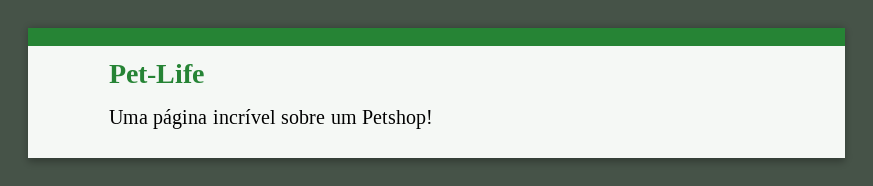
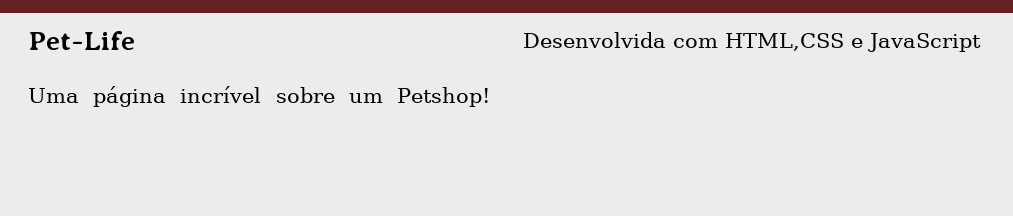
(433, 119) none -> [523,32,981,52] Desenvolvida com HTML,CSS e JavaScript

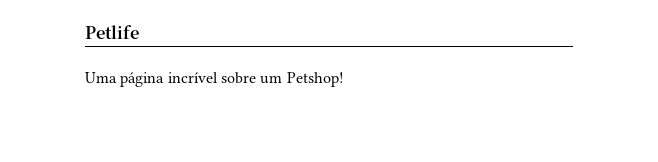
[28,31,135,50] Pet-Life -> [85,25,139,39] Petlife
[523,32,981,52] Desenvolvida com HTML,CSS e JavaScript -> (344, 79) none

